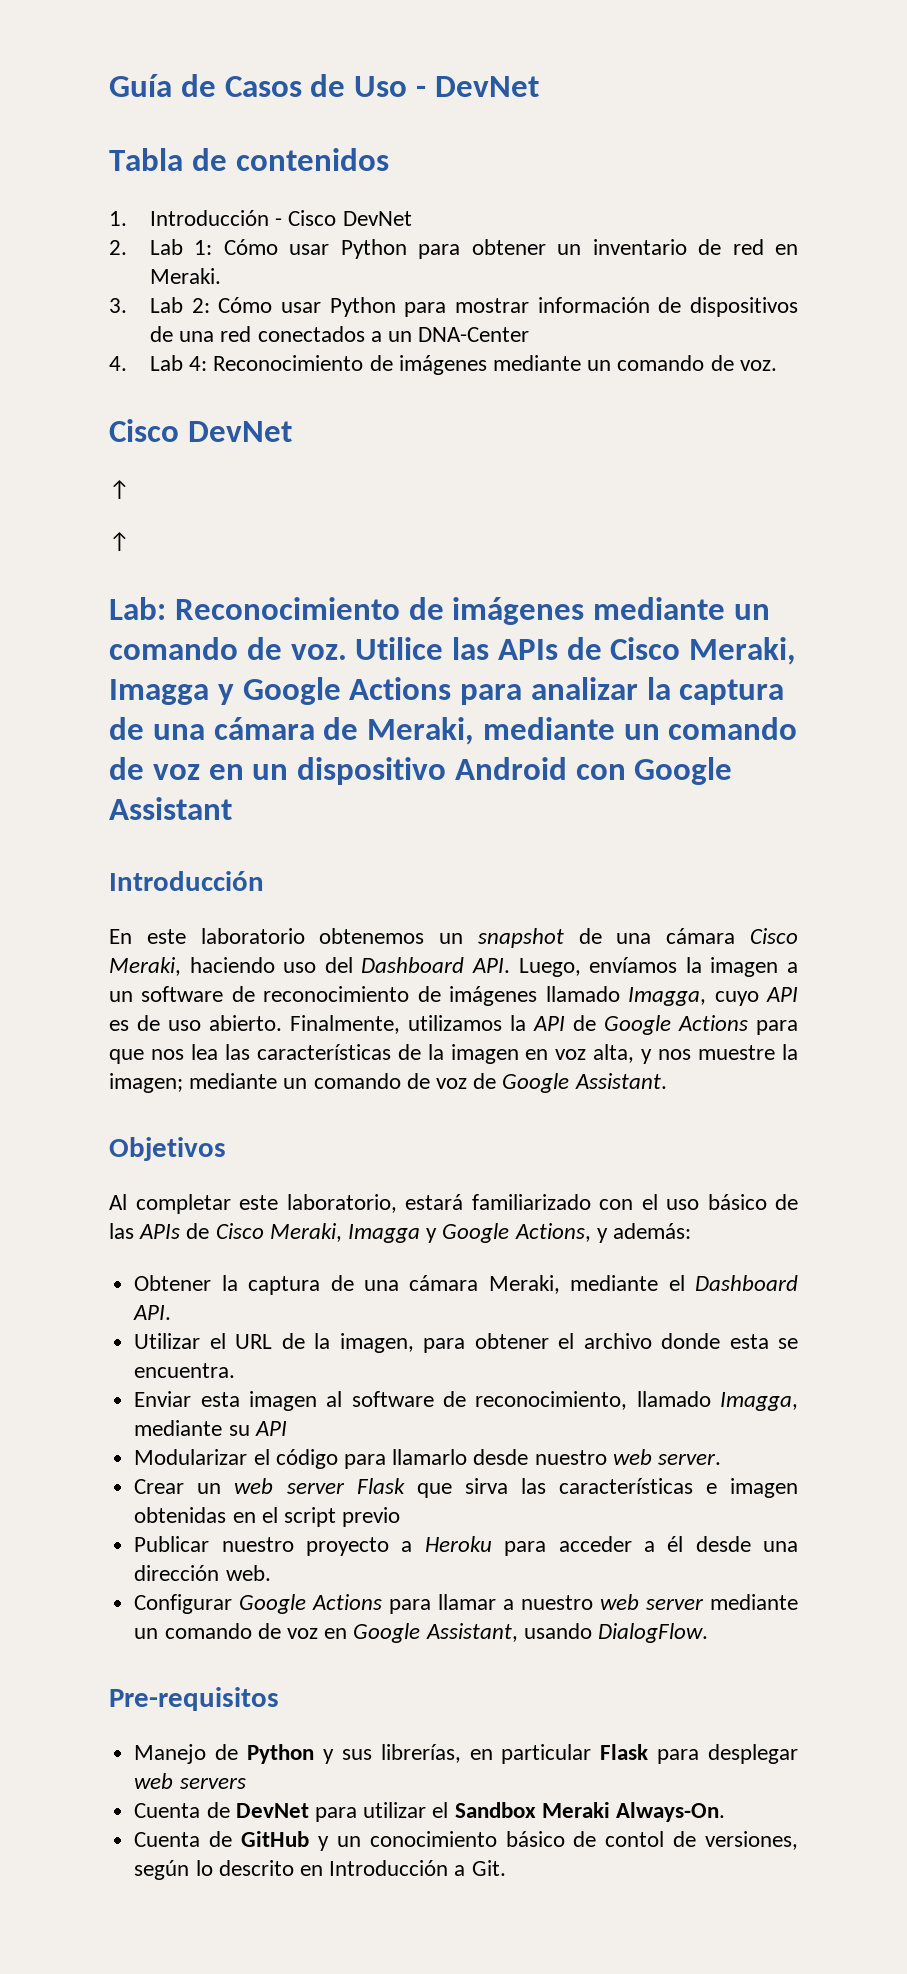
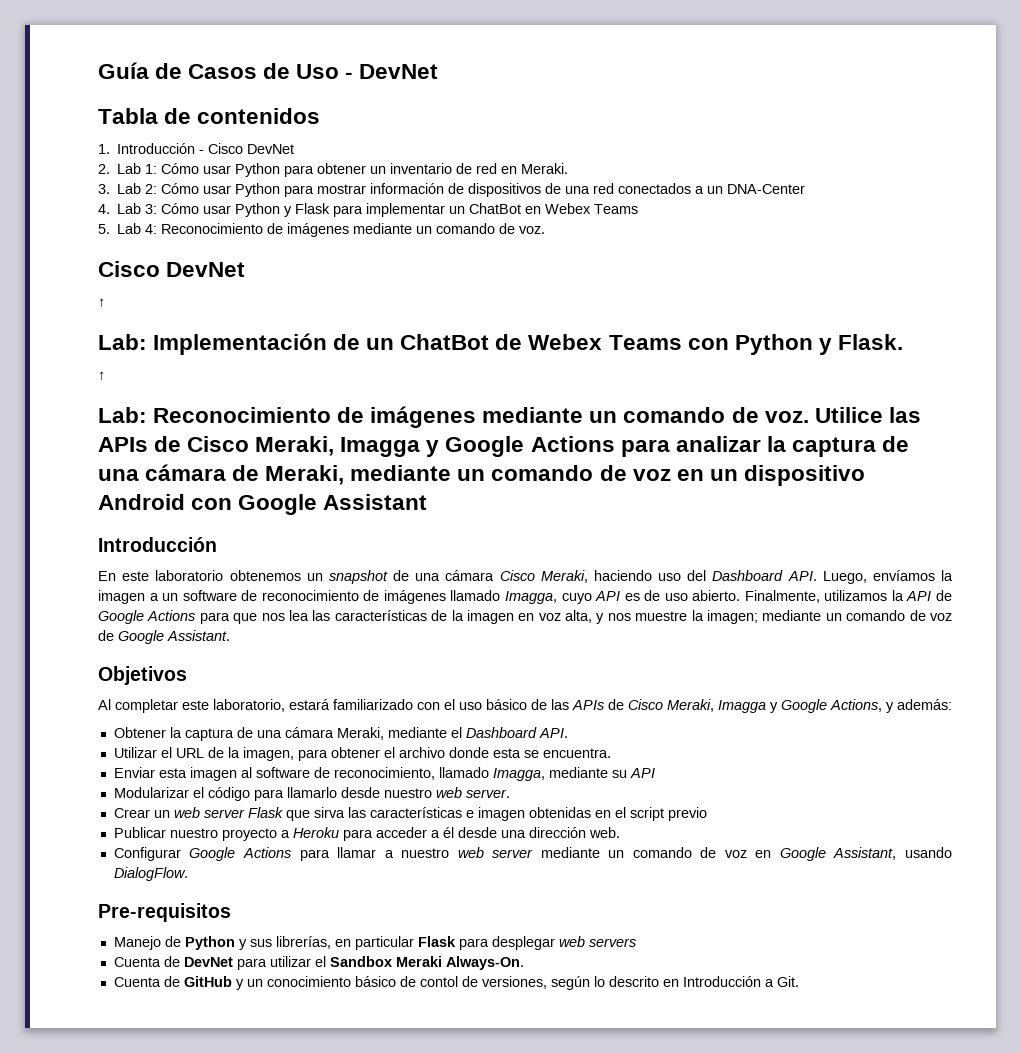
(183, 363) none -> [145,203,639,217] [98,223,142,234] 3: Cómo usar Python y Flask para implementar un ChatBot en Webex Teams // 5. Lab
(130, 489) none -> [98,333,903,355] // Lab: Implementación de un ChatBot de Webex Teams con Python y Flask.

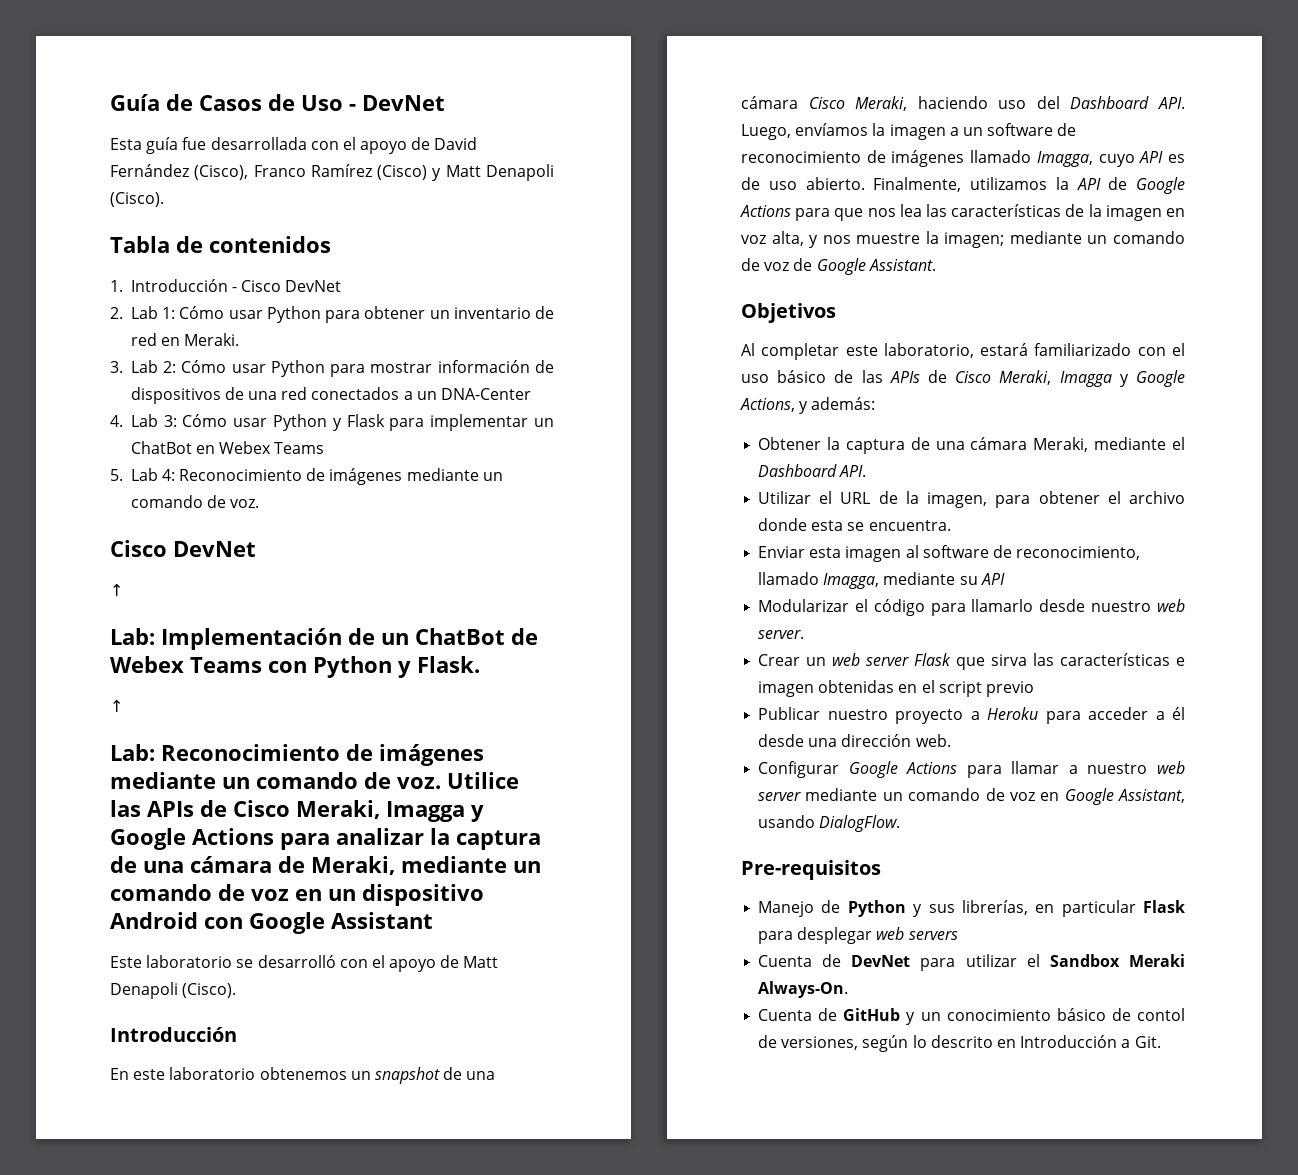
(439, 71) none -> [110,137,478,154] [110,164,554,181] [110,192,164,207] // Esta guía fue desarrollada con el apoyo de David Fernández (Cisco), Franco Ramírez (Cisco) y Matt Denapoli (Cisco).
(428, 502) none -> [110,955,499,972] [110,982,237,999] // Este laboratorio se desarrolló con el apoyo de Matt Denapoli (Cisco).

